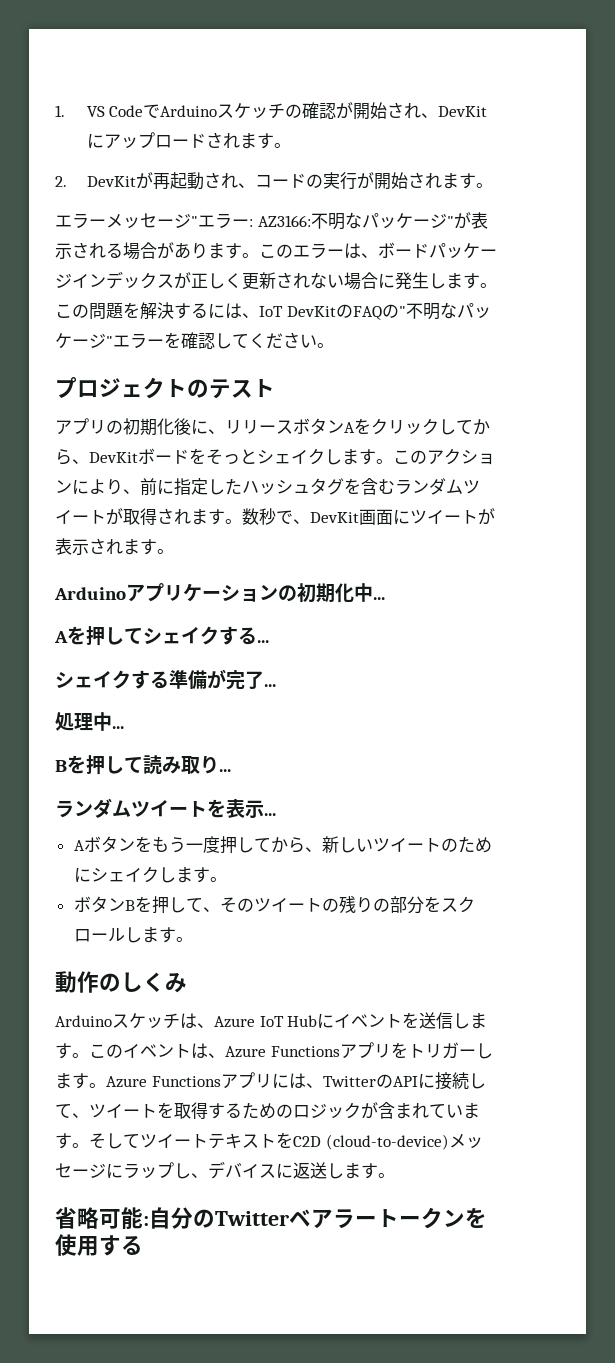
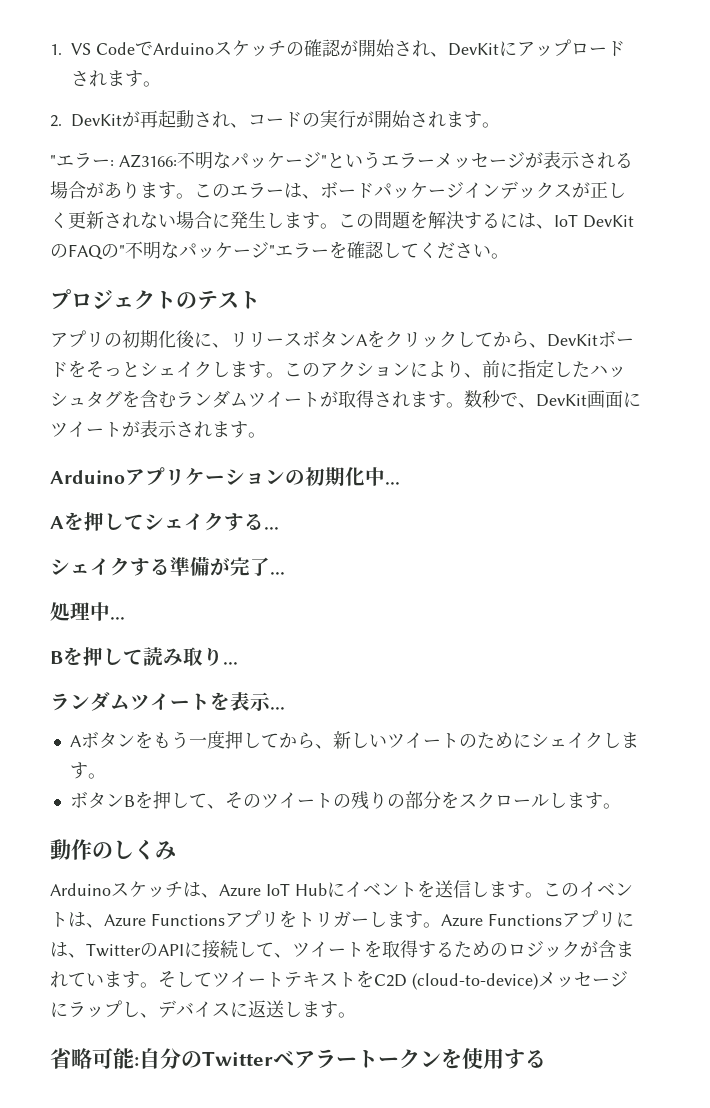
[55,213,191,229] エラーメッセージ -> (501, 125) none
(454, 221) none -> [327,151,525,169] というエラーメッセージ

